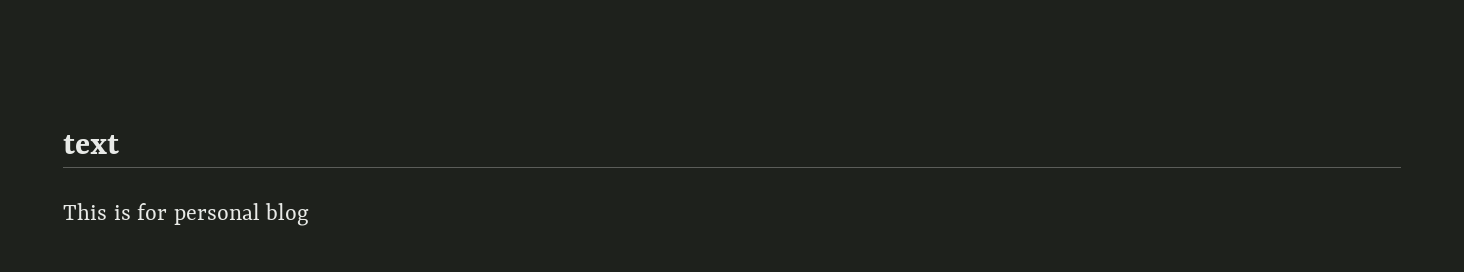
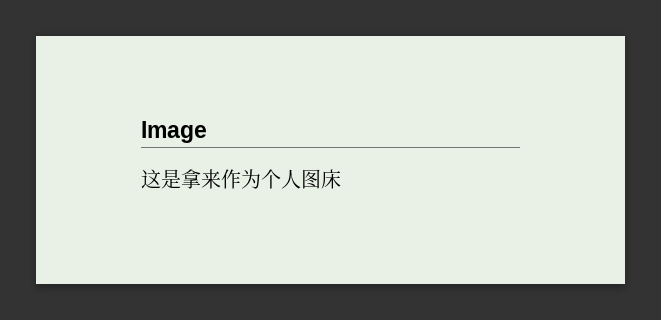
[63,135,119,154] [63,203,310,226] text // This is for personal blog -> [141,121,207,143] [141,169,341,189] Image // 这是拿来作为个人图床

